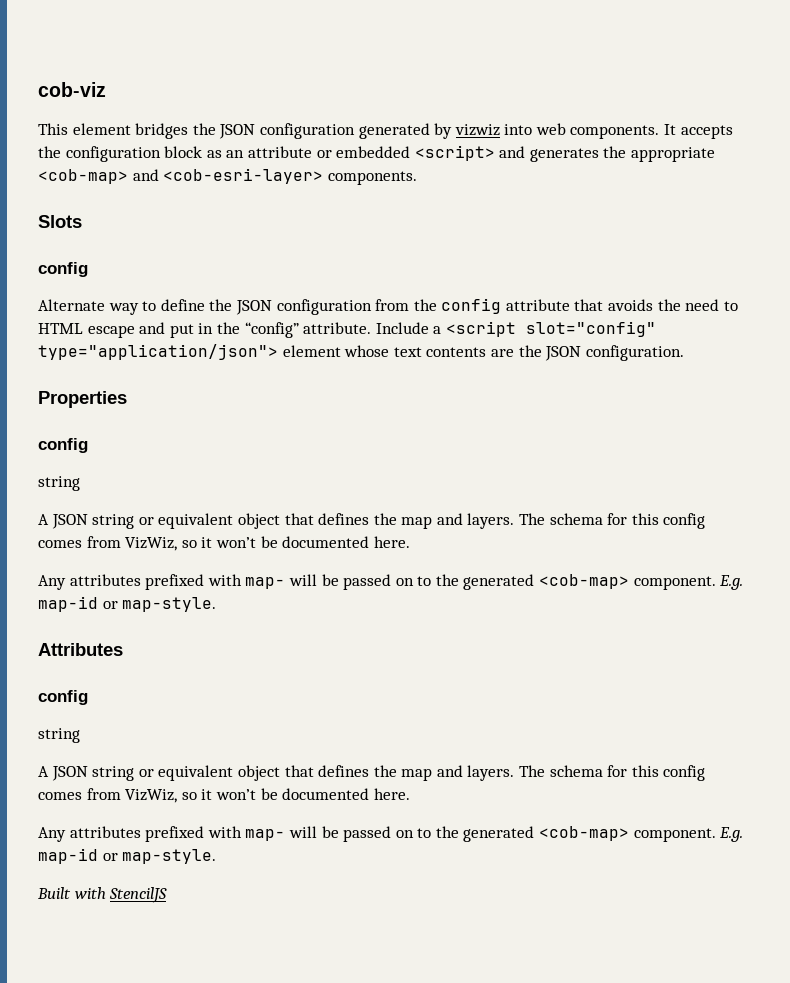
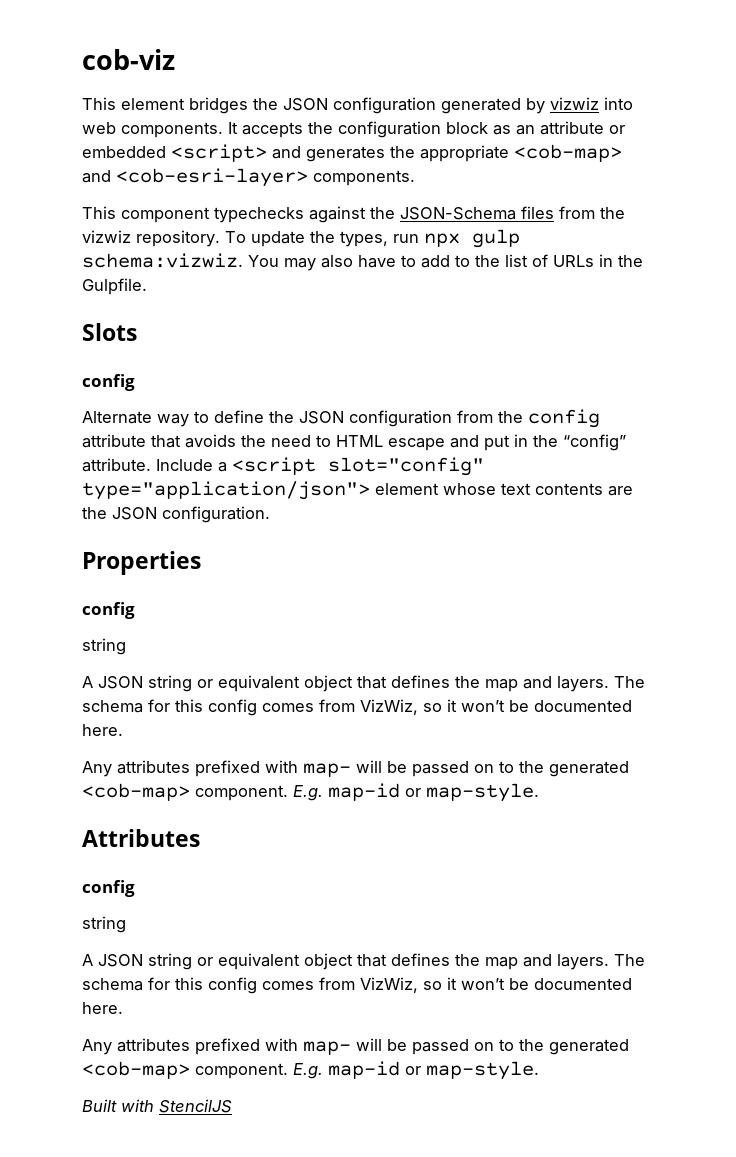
(417, 178) none -> [82,206,625,223] [82,229,520,248] [82,253,643,271] [82,278,147,295] // This component typechecks against the JSON-Schema files from the vizwiz repository. To update the types, run npx gulp schema:vizwiz. You may also have to add to the list of URLs in the Gulpfile.

